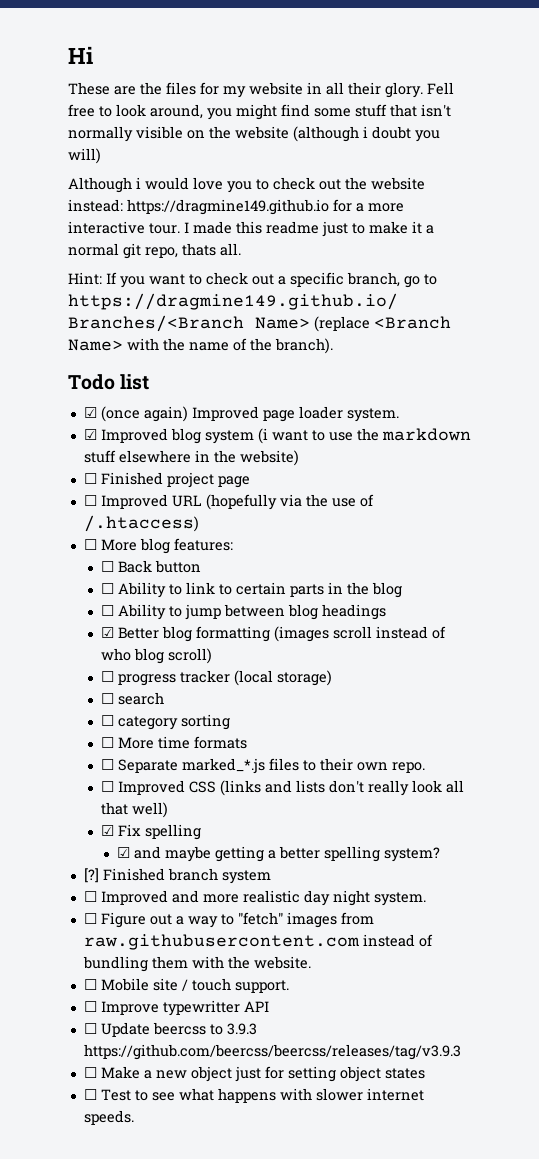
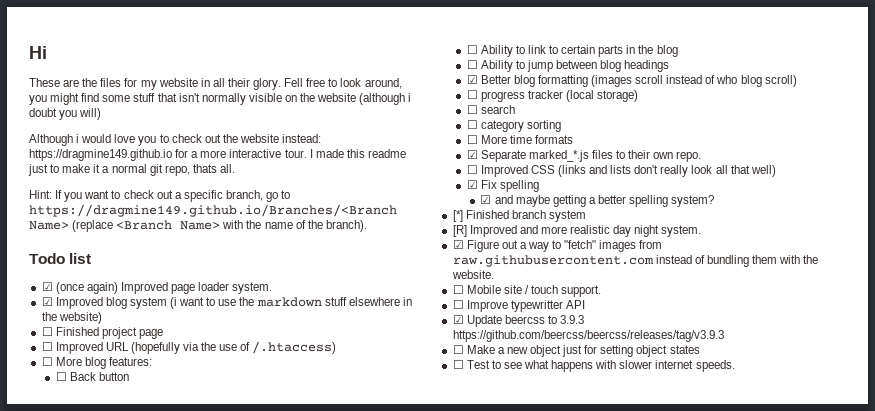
[100,759,114,770] ☐ -> [466,150,478,159] ☑
[83,868,99,883] [?] -> [452,210,463,222] [*]
[83,891,97,902] ☐ -> [452,225,467,237] [R]
[83,913,97,924] ☐ -> [452,240,464,249] ☑
[83,1023,97,1034] ☐ -> [452,315,464,324] ☑

